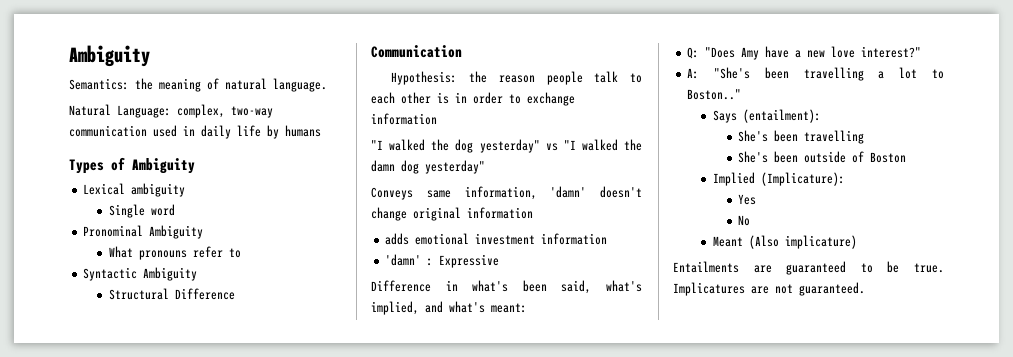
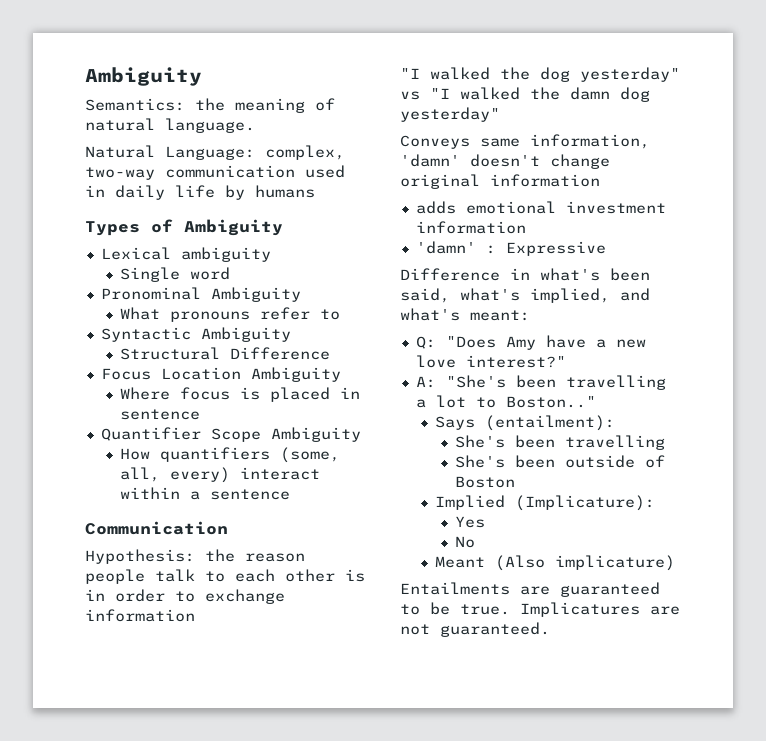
(235, 294) none -> [100,367,341,382] [120,387,361,402] [120,409,201,420] [100,427,361,442] [120,447,341,463] [120,467,321,483] [120,487,291,500] // Focus Location Ambiguity // Where focus is placed in sentence // Quantifier Scope Ambiguity // How quantifiers (some, all, every) interact within a sentence

